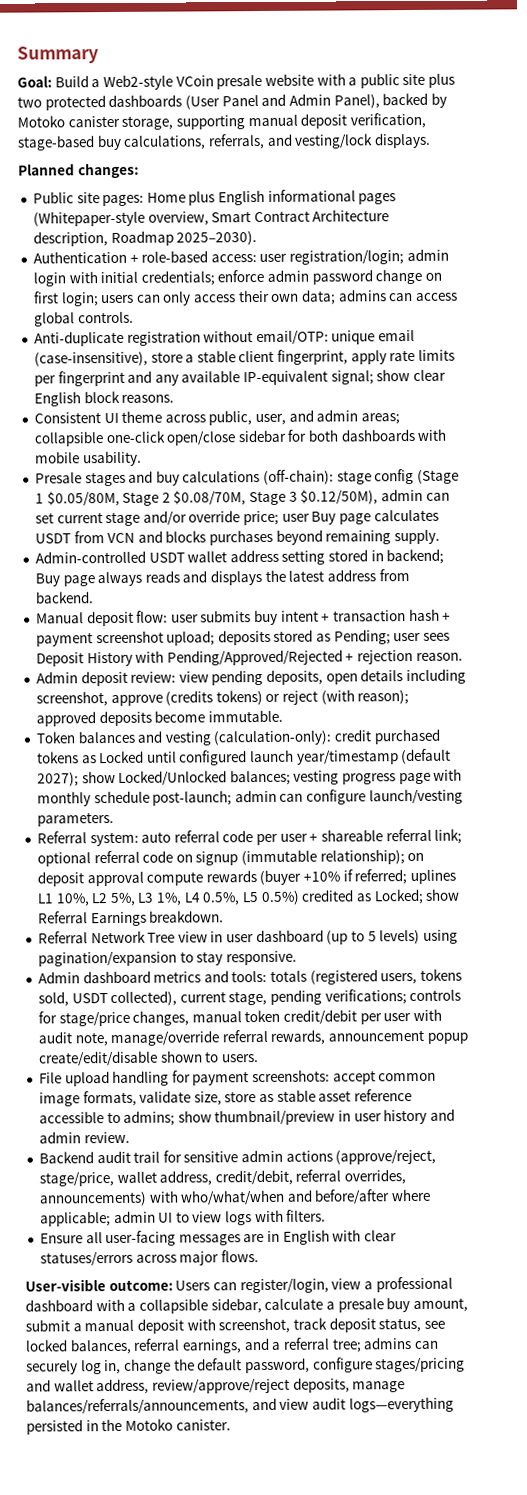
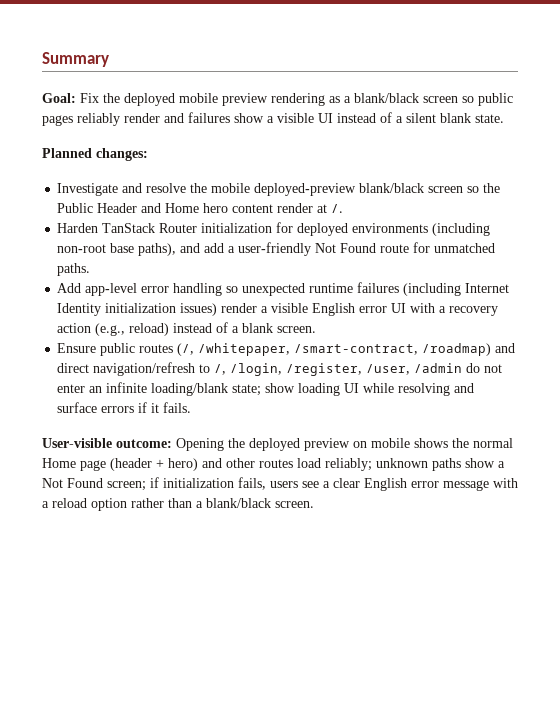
[54,73,456,91] [17,92,447,111] [17,112,426,130] [17,132,431,151] [18,162,139,179] [32,189,397,207] [32,209,390,227] [32,230,258,247] [32,248,449,265] [32,268,443,287] [32,289,458,307] [33,311,134,327] [33,329,416,347] [33,349,456,367] [33,369,447,387] [33,390,175,407] [33,409,401,426] [33,428,447,447] [34,450,142,467] [34,468,460,487] [34,488,450,507] [34,509,439,527] [34,529,441,546] [34,548,445,565] [34,569,410,587] [34,591,94,604] [35,608,452,627] [35,629,451,647] [35,649,463,667] [35,668,467,687] [35,689,410,707] [35,709,283,727] [35,728,440,746] [36,748,452,766] [36,768,463,787] [36,788,463,807] [36,811,114,827] [36,828,463,847] [36,849,425,867] [36,869,457,887] [36,888,461,907] [37,910,225,927] [37,929,458,945] [37,950,297,967] [37,968,463,985] [37,989,462,1007] [37,1008,443,1027] [37,1029,468,1047] [38,1050,259,1067] [38,1069,437,1087] [38,1089,413,1107] [38,1108,456,1126] [38,1131,130,1144] [38,1149,437,1165] [38,1169,407,1187] [38,1188,432,1207] [39,1209,327,1227] [39,1229,398,1247] [39,1250,259,1267] [25,1276,453,1294] [25,1297,468,1314] [25,1317,445,1334] [25,1337,438,1355] [26,1357,466,1375] [26,1377,406,1395] [26,1396,454,1415] [26,1418,231,1435] Build a Web2-style VCoin presale website with a public site plus two protected dashboards (User Panel and Admin Panel), backed by Motoko canister storage, supporting manual deposit verification, stage-based buy calculations, referrals, and vesting/lock displays. // Planned changes: // Public site pages: Home plus English informational pages (Whitepaper-style overview, Smart Contract Architecture description, Roadmap 2025–2030). // Authentication + role-based access: user registration/login; admin login with initial credentials; enforce admin password change on first login; users can only access their own data; admins can access global controls. // Anti-duplicate registration without email/OTP: unique email (case-insensitive), store a stable client fingerprint, apply rate limits per fingerprint and any available IP-equivalent signal; show clear English block reasons. // Consistent UI theme across public, user, and admin areas; collapsible one-click open/close sidebar for both dashboards with mobile usability. // Presale stages and buy calculations (off-chain): stage config (Stage 1 $0.05/80M, Stage 2 $0.08/70M, Stage 3 $0.12/50M), admin can set current stage and/or override price; user Buy page calculates USDT from VCN and blocks purchases beyond remaining supply. // Admin-controlled USDT wallet address setting stored in backend; Buy page always reads and displays the latest address from backend. // Manual deposit flow: user submits buy intent + transaction hash + payment screenshot upload; deposits stored as Pending; user sees Deposit History with Pending/Approved/Rejected + rejection reason. // Admin deposit review: view pending deposits, open details including screenshot, approve (credits tokens) or reject (with reason); approved deposits become immutable. // Token balances and vesting (calculation-only): credit purchased tokens as Locked until configured launch year/timestamp (default 2027); show Locked/Unlocked balances; vesting progress page with monthly schedule post-launch; admin can configure launch/vesting parameters. // Referral system: auto referral code per user + shareable referral link; optional referral code on signup (immutable relationship); on deposit approval compute rewards (buyer +10% if referred; uplines L1 10%, L2 5%, L3 1%, L4 0.5%, L5 0.5%) credited as Locked; show Referral Earnings breakdown. // Referral Network Tree view in user dashboard (up to 5 levels) using pagination/expansion to stay responsive. // Admin dashboard metrics and tools: totals (registered users, tokens sold, USDT collected), current stage, pending verifications; controls for stage/price changes, manual token credit/debit per user with audit note, manage/override referral rewards, announcement popup create/edit/disable shown to users. // File upload handling for payment screenshots: accept common image formats, validate size, store as stable asset reference accessible to admins; show thumbnail/preview in user history and admin review. // Backend audit trail for sensitive admin actions (approve/reject, stage/price, wallet address, credit/debit, referral overrides, announcements) with who/what/when and before/after where applicable; admin UI to view logs with filters. // Ensure all user-facing messages are in English with clear statuses/errors across major flows. // User-visible outcome: Users can register/login, view a professional dashboard with a collapsible sidebar, calculate a presale buy amount, submit a manual deposit with screenshot, track deposit status, see locked balances, referral earnings, and a referral tree; admins can securely log in, change the default password, configure stages/pricing and wallet address, review/approve/reject deposits, manage balances/referrals/announcements, and view audit logs—everything persisted in the Motoko canister. -> [80,93,513,106] [42,112,504,126] [42,148,148,161] [57,183,501,196] [57,203,344,213] [57,222,491,236] [57,242,496,256] [57,263,91,276] [57,282,510,296] [57,303,499,316] [57,322,317,336] [57,343,516,356] [57,362,503,376] [57,382,475,396] [57,402,192,413] [42,438,513,451] [42,458,505,471] [42,477,518,491] [42,498,314,511] Fix the deployed mobile preview rendering as a blank/black screen so public pages reliably render and failures show a visible UI instead of a silent blank state. // Planned changes: // Investigate and resolve the mobile deployed-preview blank/black screen so the Public Header and Home hero content render at /. // Harden TanStack Router initialization for deployed environments (including non-root base paths), and add a user-friendly Not Found route for unmatched paths. // Add app-level error handling so unexpected runtime failures (including Internet Identity initialization issues) render a visible English error UI with a recovery action (e.g., reload) instead of a blank screen. // Ensure public routes (/, /whitepaper, /smart-contract, /roadmap) and direct navigation/refresh to /, /login, /register, /user, /admin do not enter an infinite loading/blank state; show loading UI while resolving and surface errors if it fails. // User-visible outcome: Opening the deployed preview on mobile shows the normal Home page (header + hero) and other routes load reliably; unknown paths show a Not Found screen; if initialization fails, users see a clear English error message with a reload option rather than a blank/black screen.

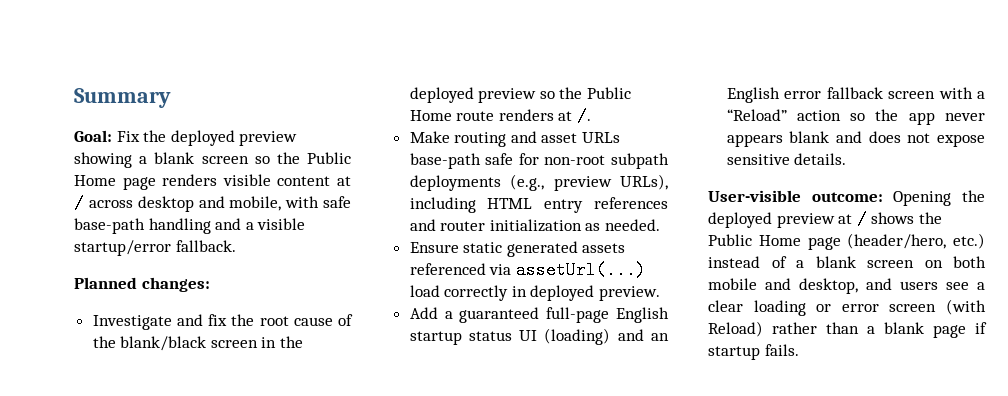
[179,93,513,106] [42,112,504,126] [42,148,148,161] [57,183,501,196] [57,203,344,213] [57,222,491,236] [57,242,496,256] [57,263,91,276] [57,282,510,296] [57,303,499,316] [57,322,317,336] [57,343,516,356] [57,362,503,376] [57,382,475,396] [57,402,192,413] mobile preview rendering as a blank/black screen so public pages reliably render and failures show a visible UI instead of a silent blank state. // Planned changes: // Investigate and resolve the mobile deployed-preview blank/black screen so the Public Header and Home hero content render at /. // Harden TanStack Router initialization for deployed environments (including non-root base paths), and add a user-friendly Not Found route for unmatched paths. // Add app-level error handling so unexpected runtime failures (including Internet Identity initialization issues) render a visible English error UI with a recovery action (e.g., reload) instead of a blank screen. // Ensure public routes (/, /whitepaper, /smart-contract, /roadmap) and direct navigation/refresh to /, /login, /register, /user, /admin do not enter an infinite loading/blank state; show loading UI while resolving and surface errors if it fails. -> [239,131,298,146] [74,152,351,168] [74,174,351,190] [74,194,351,212] [74,218,306,234] [74,240,236,256] [74,277,210,292] [92,314,353,330] [92,336,304,351] [409,87,632,103] [409,107,592,125] [409,131,621,147] [409,153,669,169] [409,174,668,191] [409,197,668,213] [409,219,661,232] [409,241,626,257] [409,261,646,279] [409,285,661,301] [409,307,669,323] [409,328,669,345] [726,87,985,103] [726,109,985,125] [726,131,985,147] [726,153,847,165] preview showing a blank screen so the Public Home page renders visible content at / across desktop and mobile, with safe base-path handling and a visible startup/error fallback. // Planned changes: // Investigate and fix the root cause of the blank/black screen in the deployed preview so the Public Home route renders at /. // Make routing and asset URLs base-path safe for non-root subpath deployments (e.g., preview URLs), including HTML entry references and router initialization as needed. // Ensure static generated assets referenced via assetUrl(...) load correctly in deployed preview. // Add a guaranteed full-page English startup status UI (loading) and an English error fallback screen with a “Reload” action so the app never appears blank and does not expose sensitive details.
[353,438,410,448] on mobile -> [838,210,867,228] at /
[473,438,513,448] [42,458,505,471] [42,477,518,491] [42,498,314,511] normal Home page (header + hero) and other routes load reliably; unknown paths show a Not Found screen; if initialization fails, users see a clear English error message with a reload option rather than a blank/black screen. -> [708,233,985,250] [708,256,986,268] [708,278,985,294] [708,299,986,316] [708,321,987,338] [708,344,799,360] Public Home page (header/hero, etc.) instead of a blank screen on both mobile and desktop, and users see a clear loading or error screen (with Reload) rather than a blank page if startup fails.

